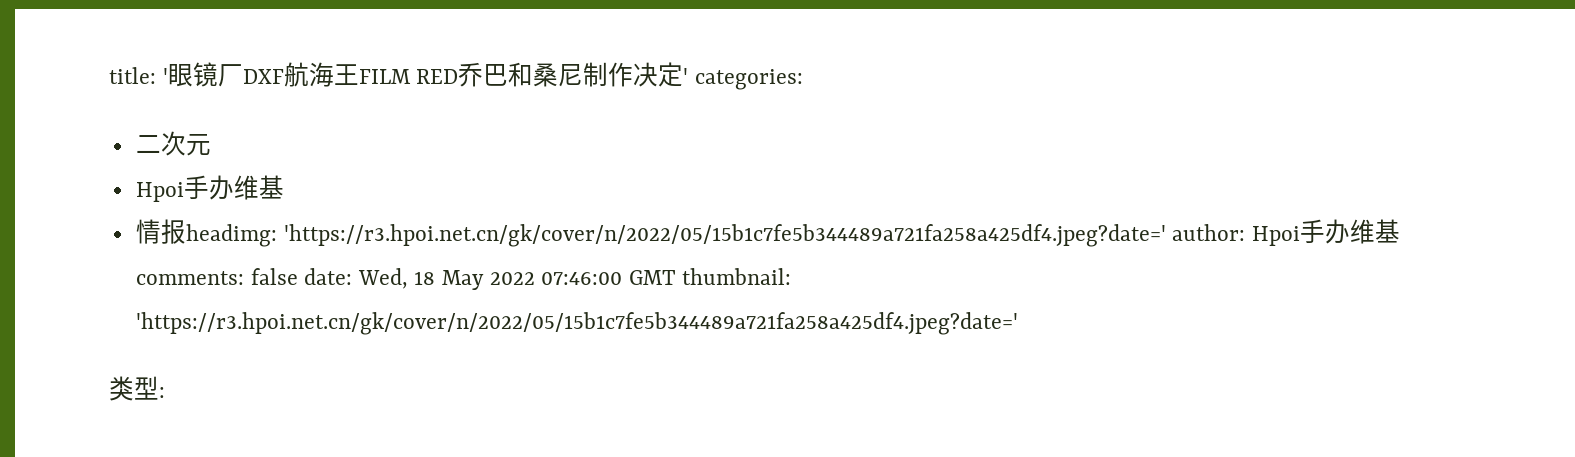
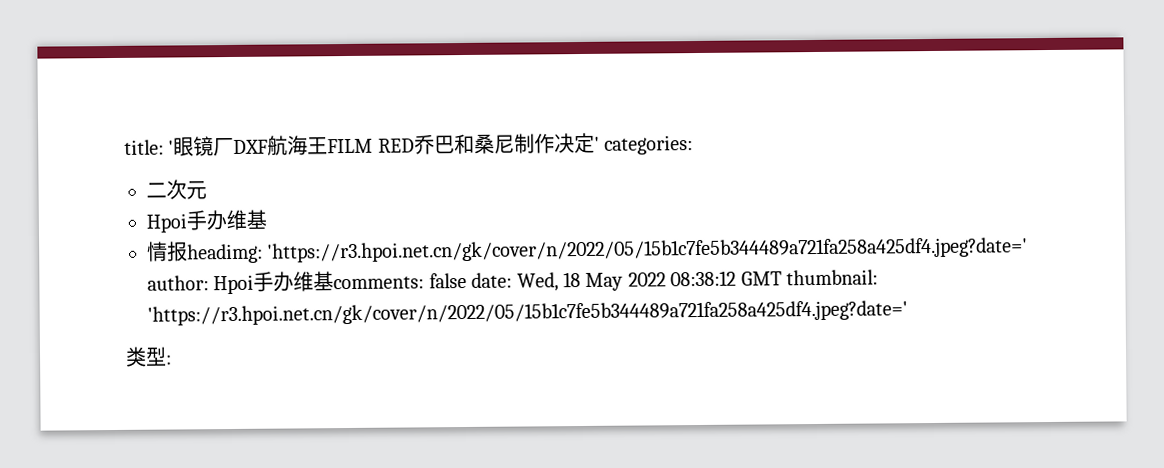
[541,272,623,285] 07:46:00 -> [670,270,737,287] 08:38:12

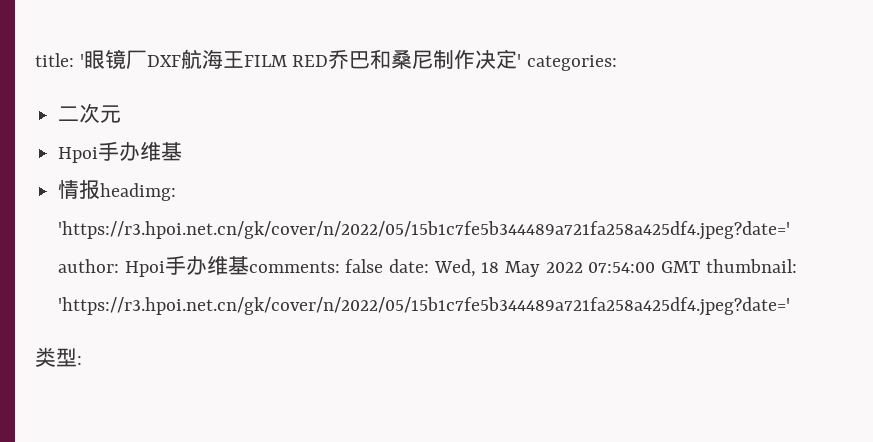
[670,270,737,287] 08:38:12 -> [588,262,656,273] 07:54:00

